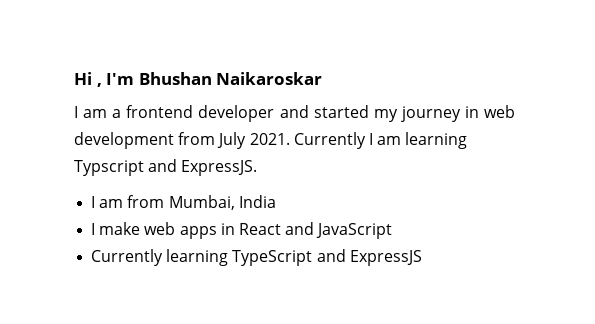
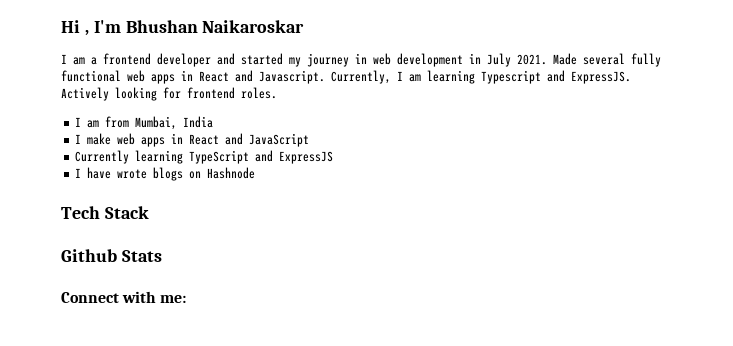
[178,132,216,145] from -> [469,53,481,64] in
[293,132,366,149] Currently -> [553,53,661,67] [61,70,391,84] Made several fully functional web apps in React and Javascript. Currently,
[74,160,144,176] Typscript -> [481,70,541,84] Typescript
(258, 168) none -> [61,87,277,101] Actively looking for frontend roles.
(422, 258) none -> [75,167,256,181] [61,206,149,219] [61,249,162,262] [61,291,187,303] // I have wrote blogs on Hashnode // Tech Stack // Github Stats // Connect with me:

